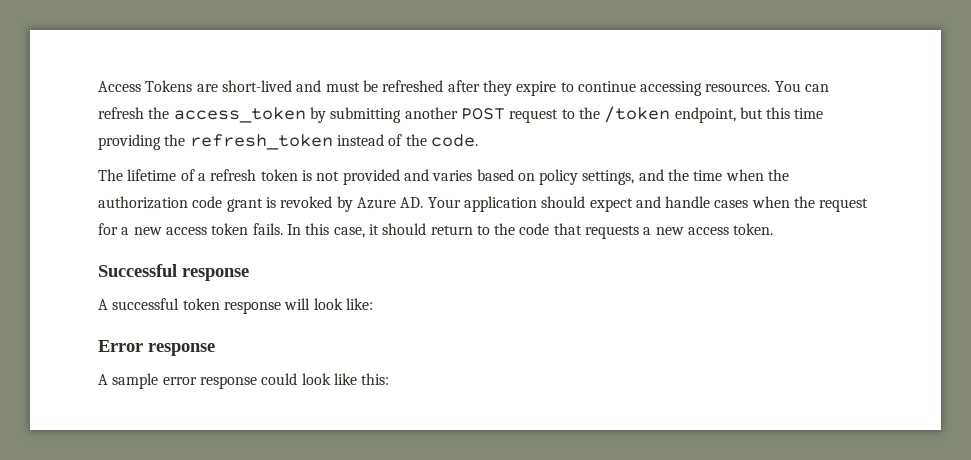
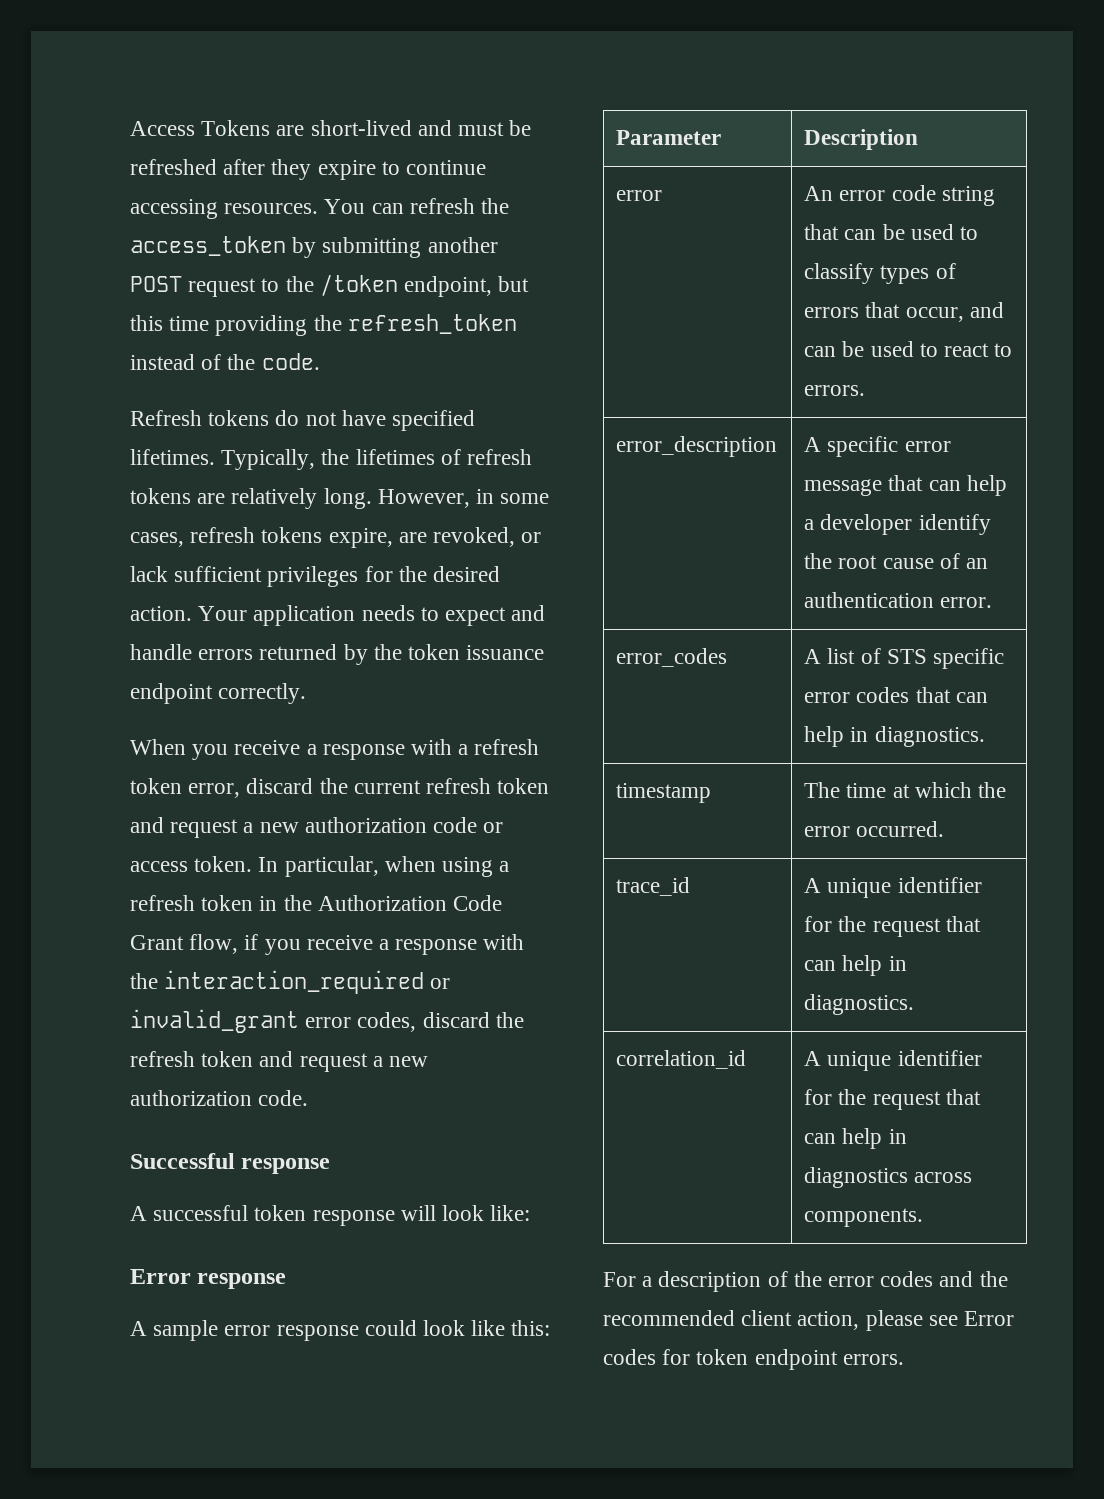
[98,169,790,185] [98,196,869,212] [98,223,774,239] The lifetime of a refresh token is not provided and varies based on policy settings, and the time when the authorization code grant is revoked by Azure AD. Your application should expect and handle cases when the request for a new access token fails. In this case, it should return to the code that requests a new access token. -> [130,410,476,431] [130,449,533,470] [130,488,550,509] [130,527,542,548] [130,566,501,587] [130,605,546,626] [130,644,545,665] [130,683,307,704] [130,739,540,760] [130,778,550,798] [130,817,504,838] [130,856,510,877] [130,895,503,911] [130,934,525,955] [130,970,451,994] [130,1009,524,1033] [130,1051,429,1072] [130,1090,309,1106] Refresh tokens do not have specified lifetimes. Typically, the lifetimes of refresh tokens are relatively long. However, in some cases, refresh tokens expire, are revoked, or lack sufficient privileges for the desired action. Your application needs to expect and handle errors returned by the token issuance endpoint correctly. // When you receive a response with a refresh token error, discard the current refresh token and request a new authorization code or access token. In particular, when using a refresh token in the Authorization Code Grant flow, if you receive a response with the interaction_required or invalid_grant error codes, discard the refresh token and request a new authorization code.
(390, 379) none -> [616,130,722,145] [804,129,919,150] [616,190,663,201] [804,185,995,206] [804,224,979,240] [804,263,956,284] [804,302,1004,322] [804,341,1013,357] [804,385,866,396] [616,436,778,457] [804,436,951,457] [804,475,1007,496] [804,514,991,535] [804,553,989,569] [804,592,993,608] [616,648,728,667] [804,648,1005,669] [804,687,988,703] [804,726,985,747] [616,783,712,803] [804,782,1007,798] [804,821,945,837] [616,877,691,896] [804,877,982,898] [804,916,981,937] [804,955,907,976] [804,994,915,1015] [616,1050,747,1069] [804,1050,982,1071] [804,1089,981,1110] [804,1128,907,1149] [804,1167,973,1188] [804,1208,924,1227] [603,1271,1008,1292] [603,1310,1015,1331] [603,1349,904,1370] // Parameter | Description // error | An error code string that can be used to classify types of errors that occur, and can be used to react to errors. // error_description | A specific error message that can help a developer identify the root cause of an authentication error. // error_codes | A list of STS specific error codes that can help in diagnostics. // timestamp | The time at which the error occurred. // trace_id | A unique identifier for the request that can help in diagnostics. // correlation_id | A unique identifier for the request that can help in diagnostics across components. // For a description of the error codes and the recommended client action, please see Error codes for token endpoint errors.

